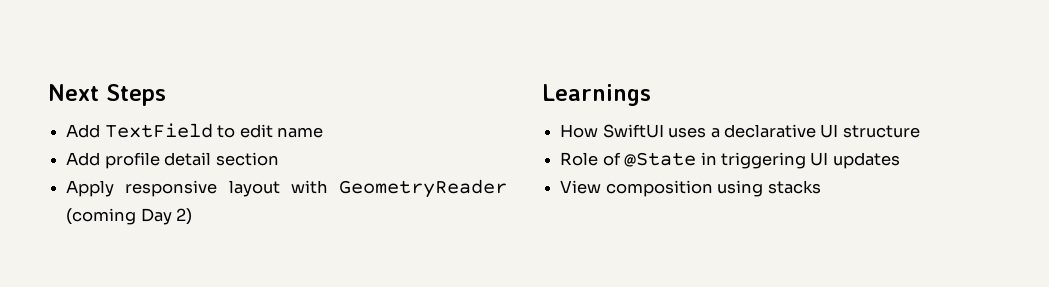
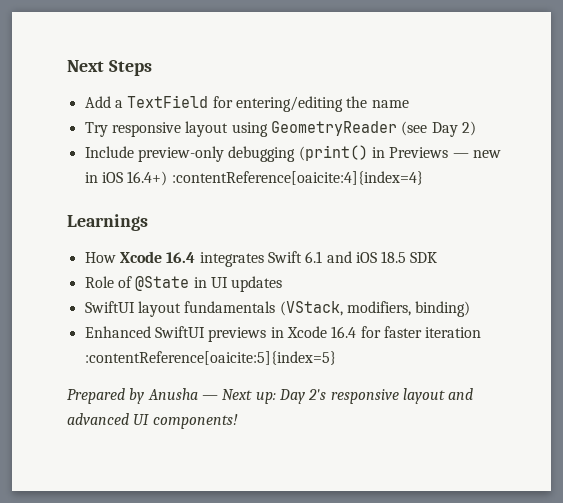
[104,123,323,138] [66,152,279,169] [66,179,508,198] [66,208,193,225] [542,84,651,106] [560,124,920,138] TextField to edit name // Add profile detail section // Apply responsive layout with GeometryReader (coming Day 2) // Learnings // How SwiftUI uses a declarative UI structure -> [114,95,409,112] [84,121,476,137] [84,145,501,162] [84,171,423,186] [67,214,148,231] [84,251,438,267] a TextField for entering/editing the name // Try responsive layout using GeometryReader (see Day 2) // Include preview-only debugging (print() in Previews — new in iOS 16.4+) :contentReference[oaicite:4]{index=4} // Learnings // How Xcode 16.4 integrates Swift 6.1 and iOS 18.5 SDK
[720,152,806,169] triggering -> (207, 282) none
[560,180,821,197] View composition using stacks -> [84,301,471,317] [84,326,482,342] [84,351,336,365] [67,388,474,404] [67,413,238,429] SwiftUI layout fundamentals (VStack, modifiers, binding) // Enhanced SwiftUI previews in Xcode 16.4 for faster iteration :contentReference[oaicite:5]{index=5} // Prepared by Anusha — Next up: Day 2's responsive layout and advanced UI components!

